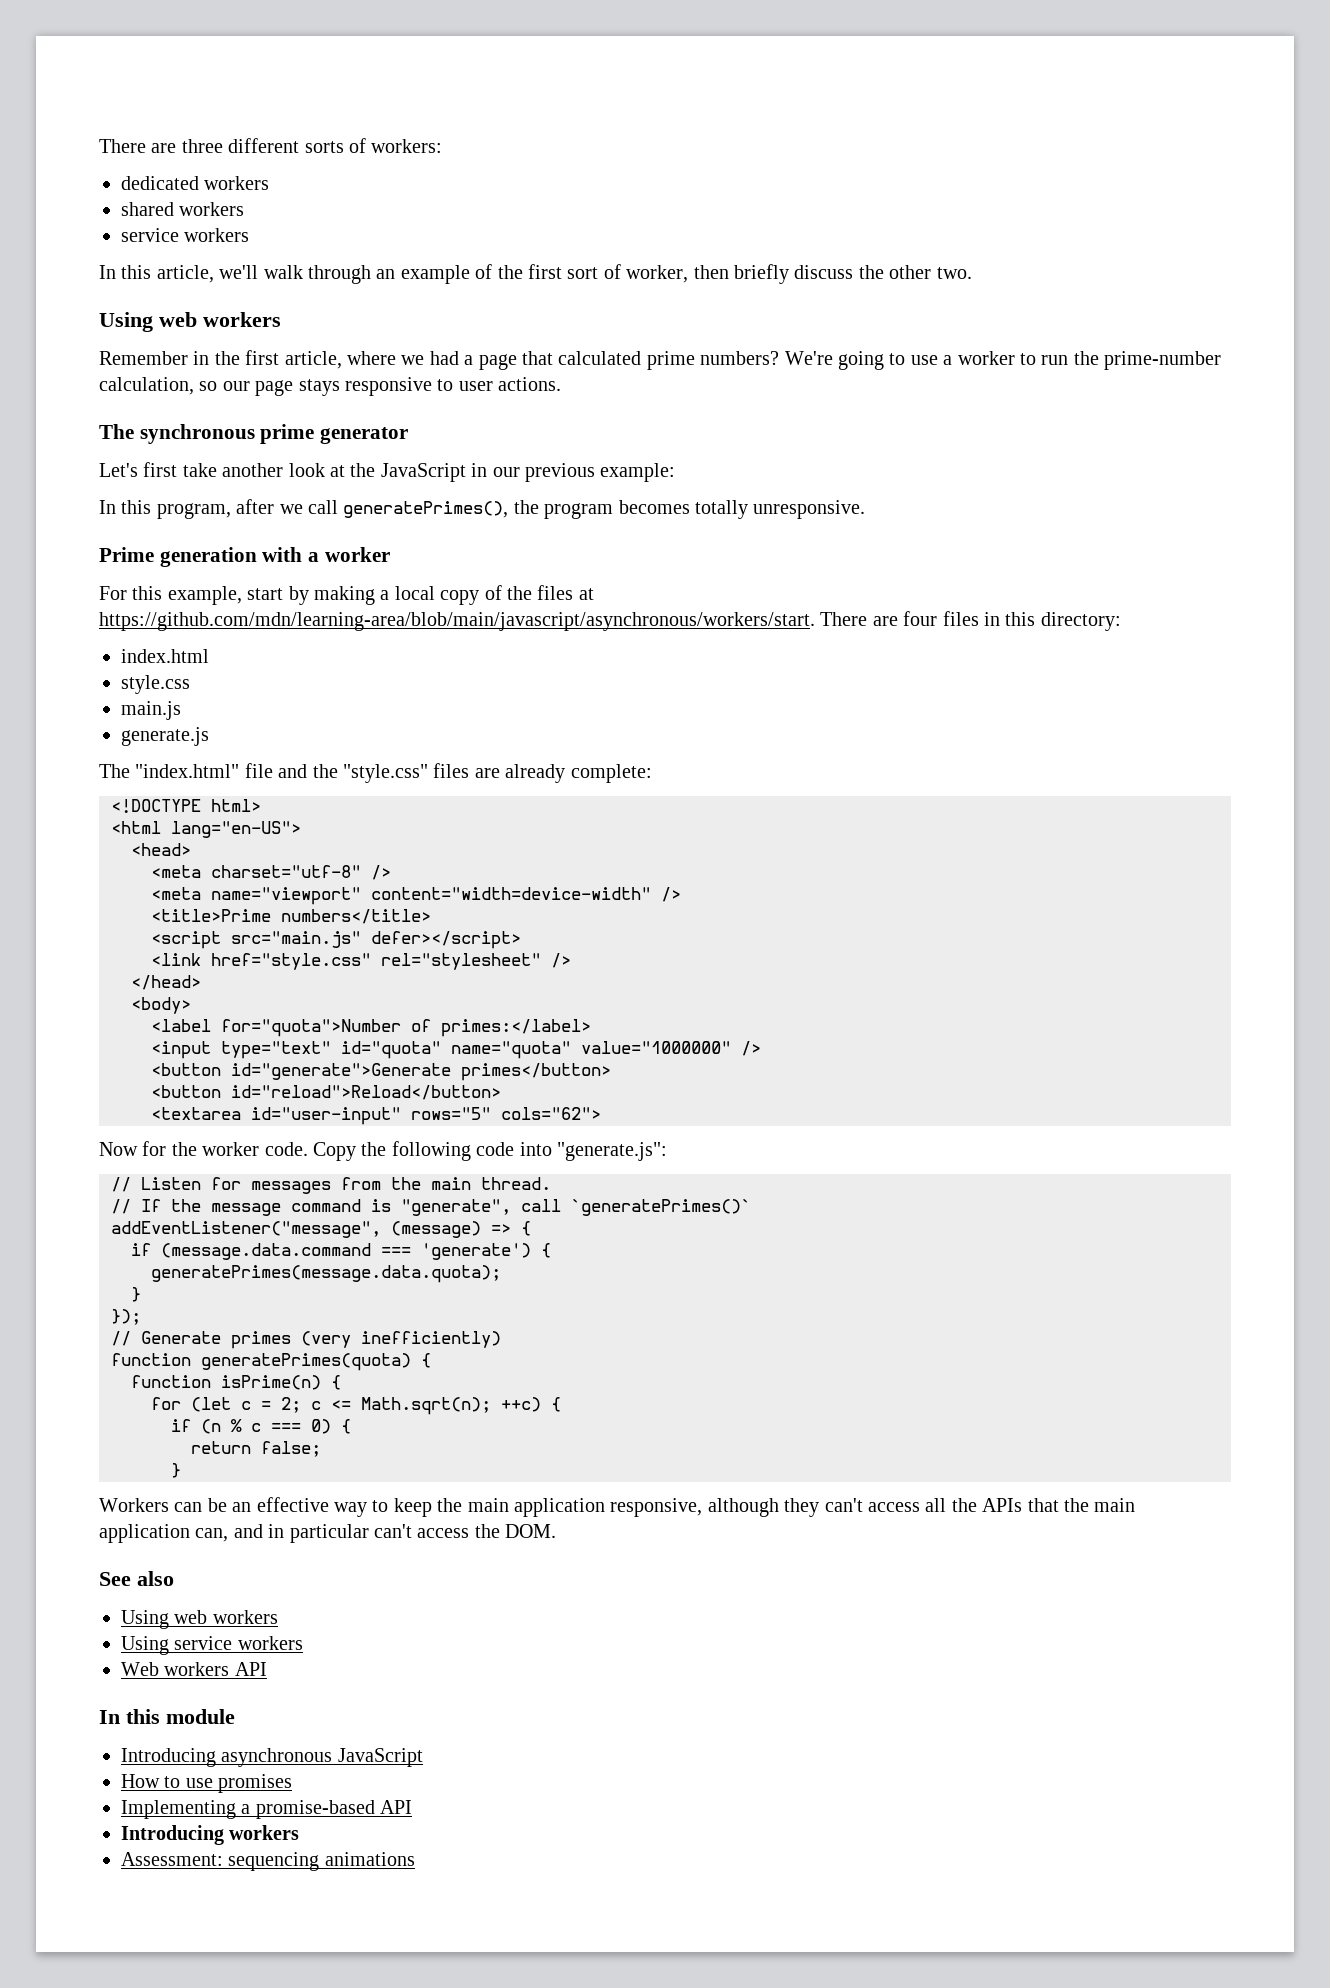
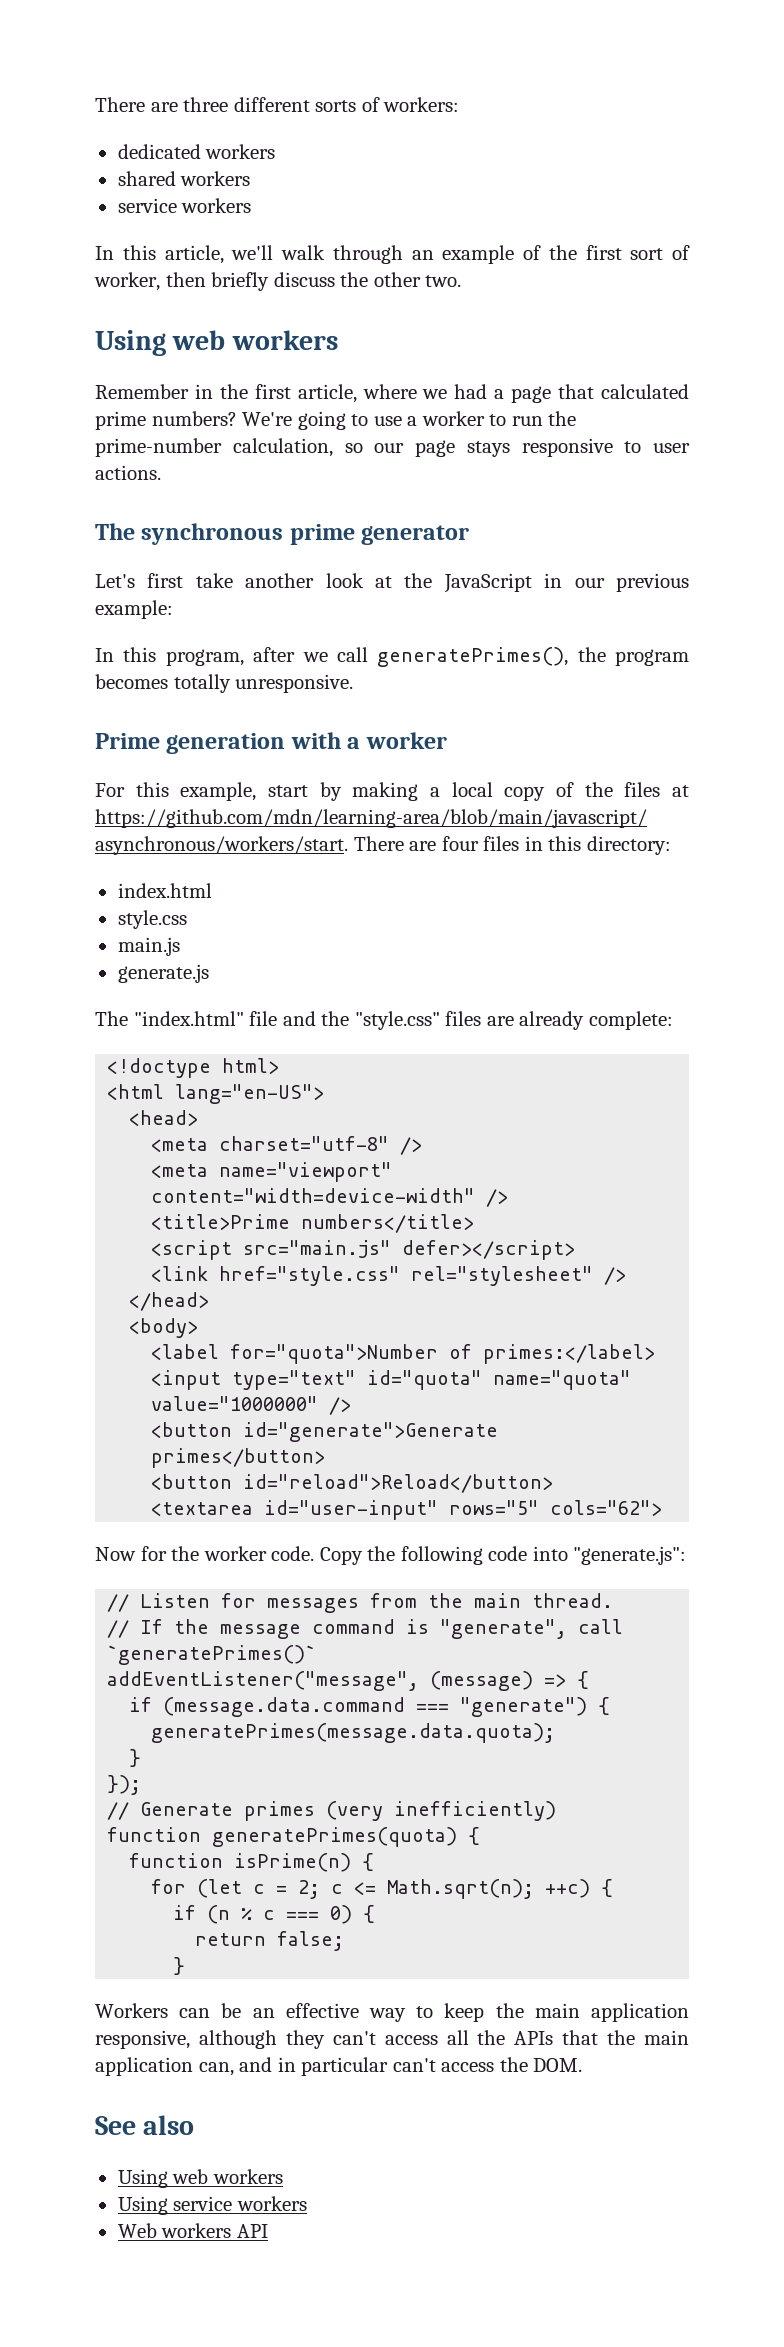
[111,799,201,814] <!DOCTYPE -> [107,1058,212,1078] <!doctype
[421,1243,531,1260] 'generate') -> [460,1697,588,1717] "generate")
[99,1709,235,1724] [121,1748,423,1767] [121,1774,293,1793] [121,1800,413,1819] [121,1825,300,1845] [121,1852,415,1871] // In this module // Introducing asynchronous JavaScript // How to use promises // Implementing a promise-based API // Introducing workers // Assessment: sequencing animations -> (268, 2231) none

